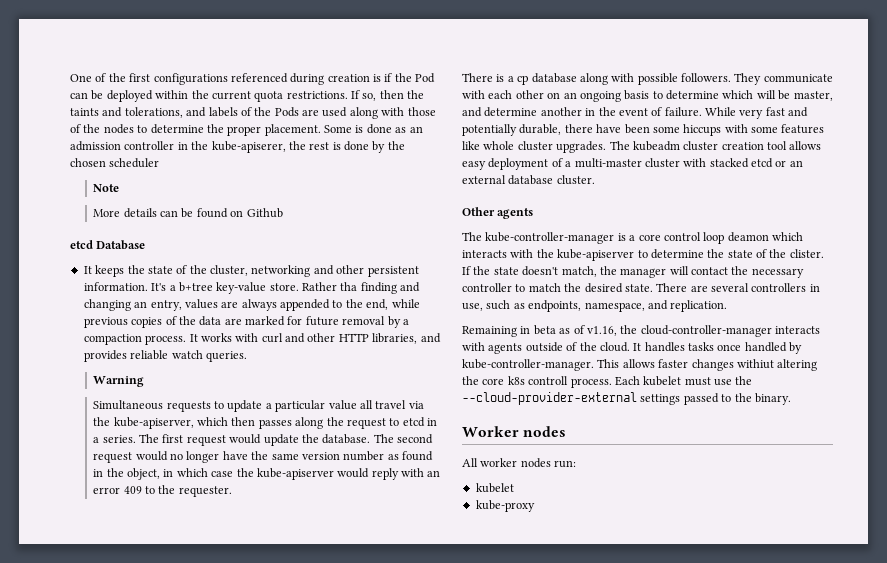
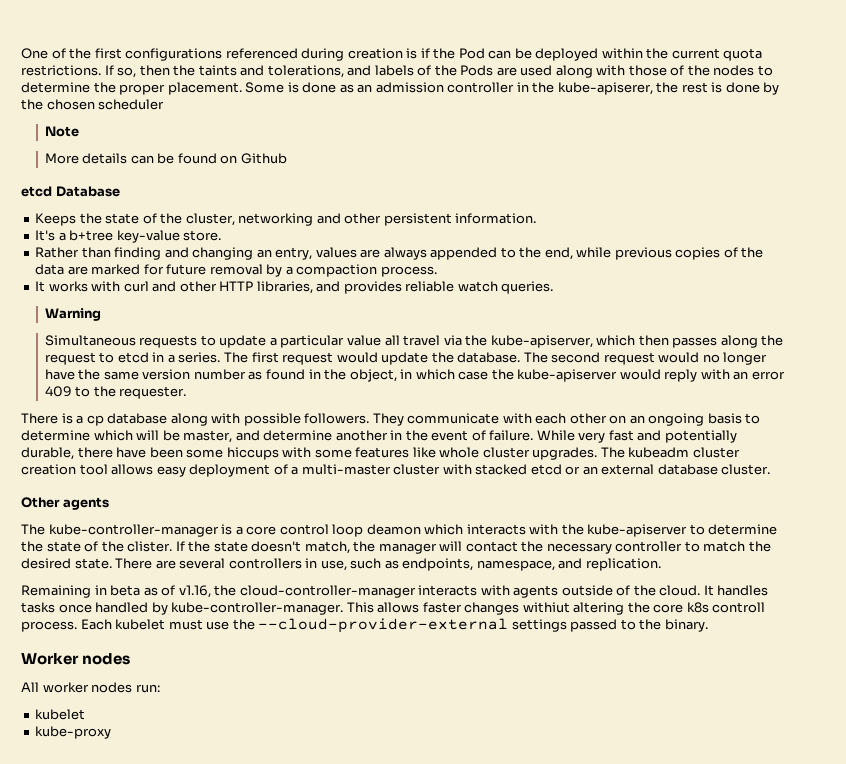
[83,265,125,277] It keeps -> [35,213,77,226] Keeps
(148, 286) none -> (537, 218) //
[302,282,358,291] Rather tha -> [35,247,111,258] // Rather than
(187, 340) none -> (437, 271) //

